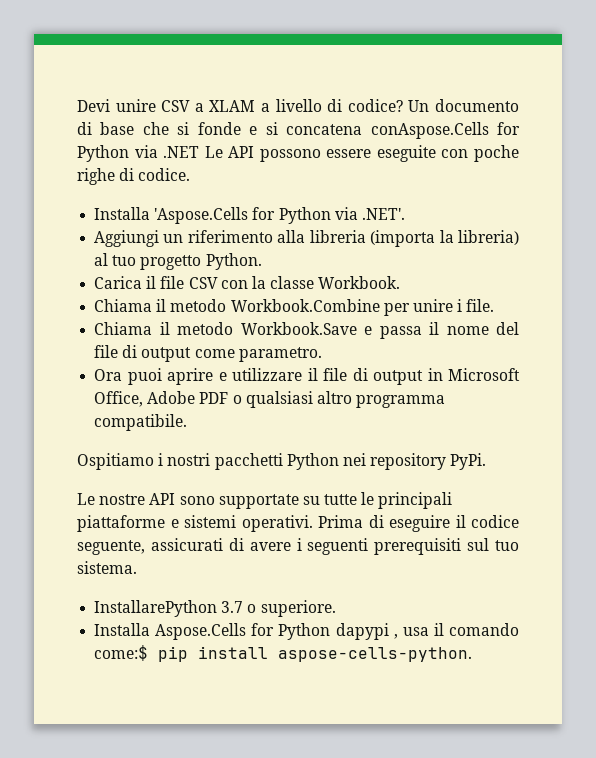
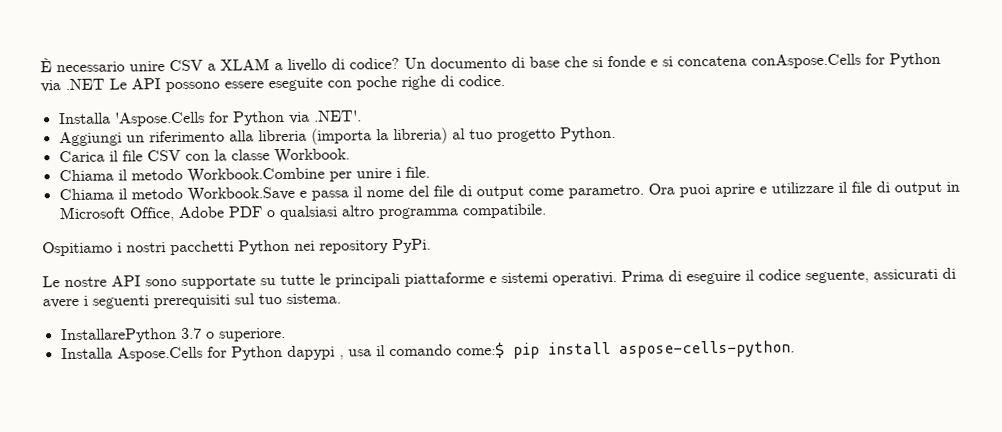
[77,99,110,112] Devi -> [40,58,125,73] È necessario
(322, 354) // -> (644, 191) none

